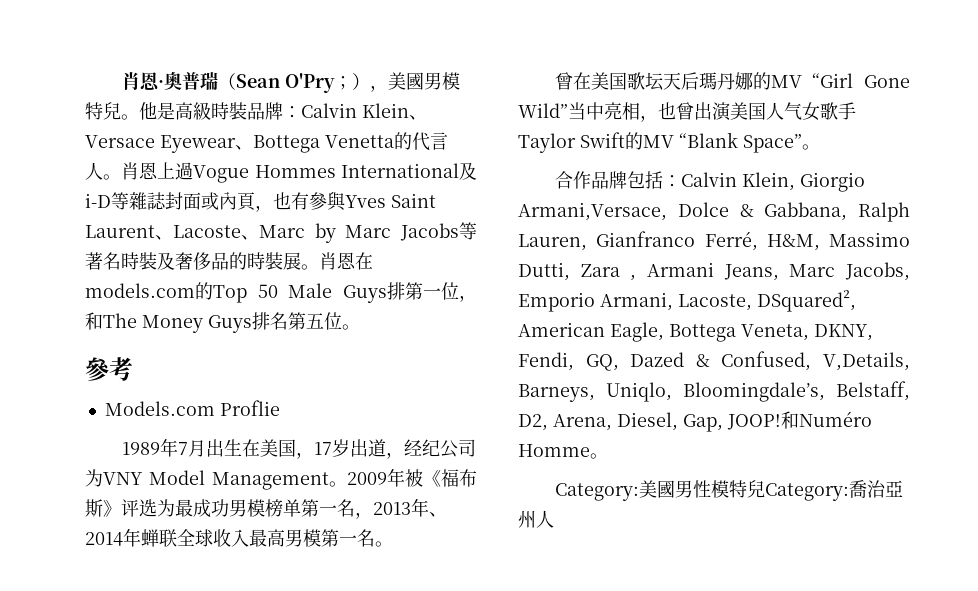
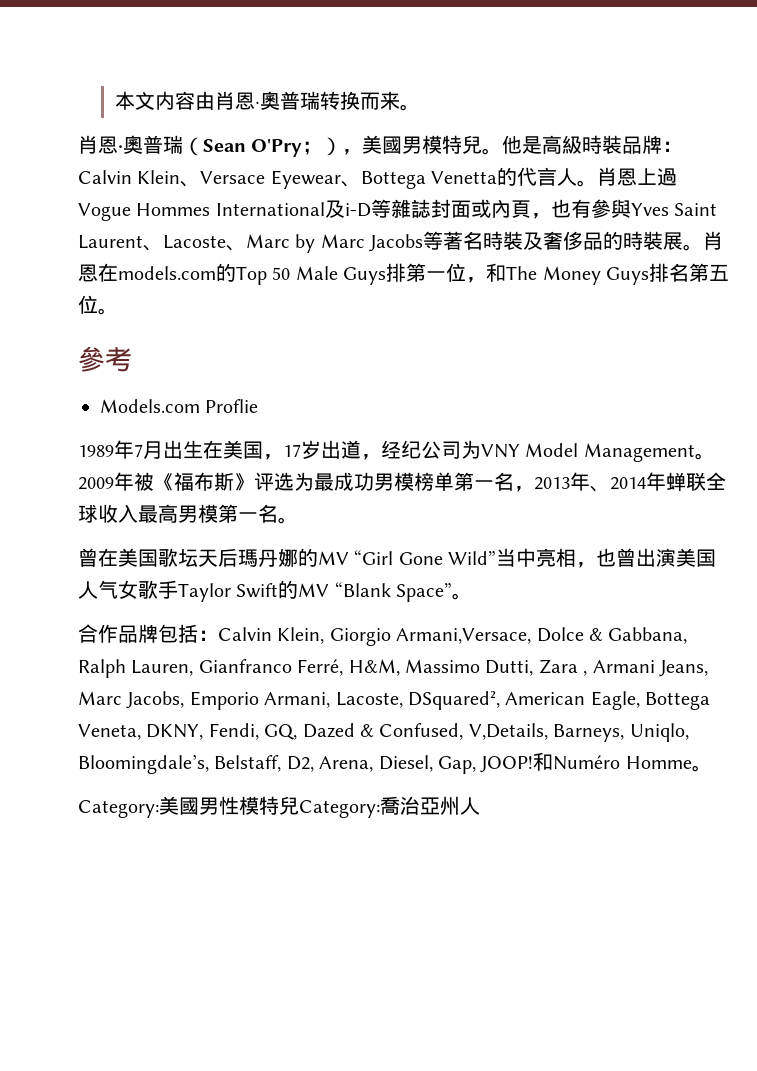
(121, 81) none -> [114,91,420,111] 本文内容由肖恩·奧普瑞转换而来。 //

